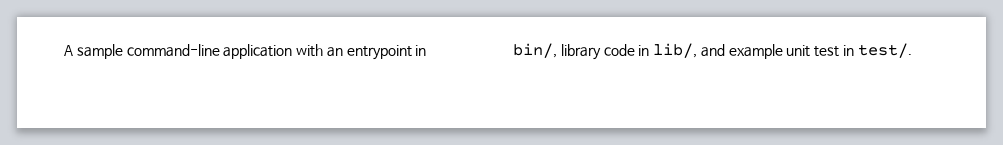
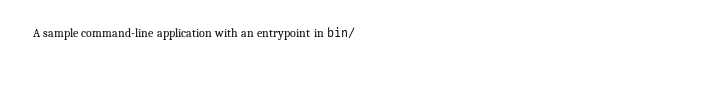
[513,43,912,60] bin/, library code in lib/, and example unit test in test/. -> [326,27,355,39] bin/

